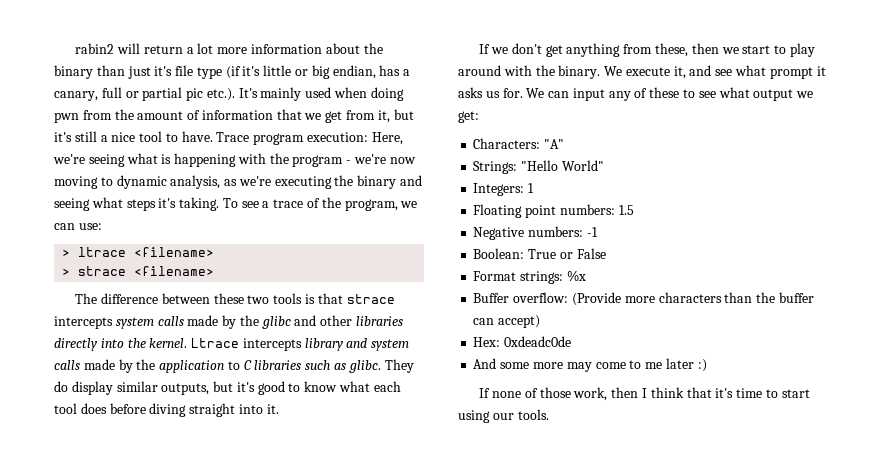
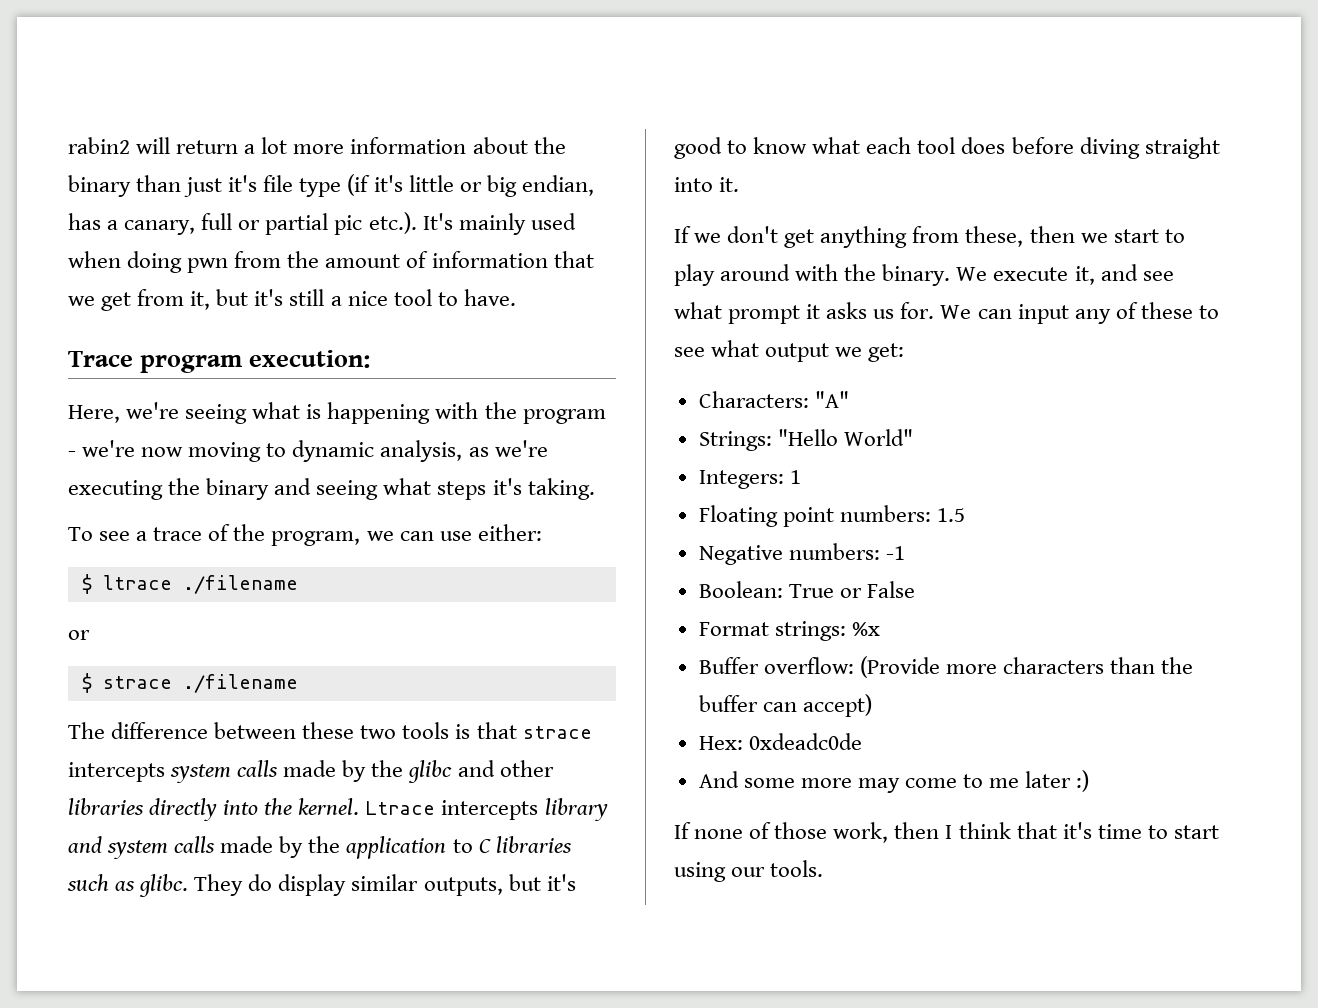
(213, 136) none -> (516, 297) //
(369, 137) none -> (371, 359) //
(220, 204) none -> (595, 489) //
[78,223,102,230] [62,247,215,257] [62,266,215,276] use: // > ltrace <filename> // > strace <filename> -> [439,524,542,541] [81,574,298,594] [68,630,90,640] [81,673,298,693] use either: // $ ltrace ./filename // or // $ strace ./filename

